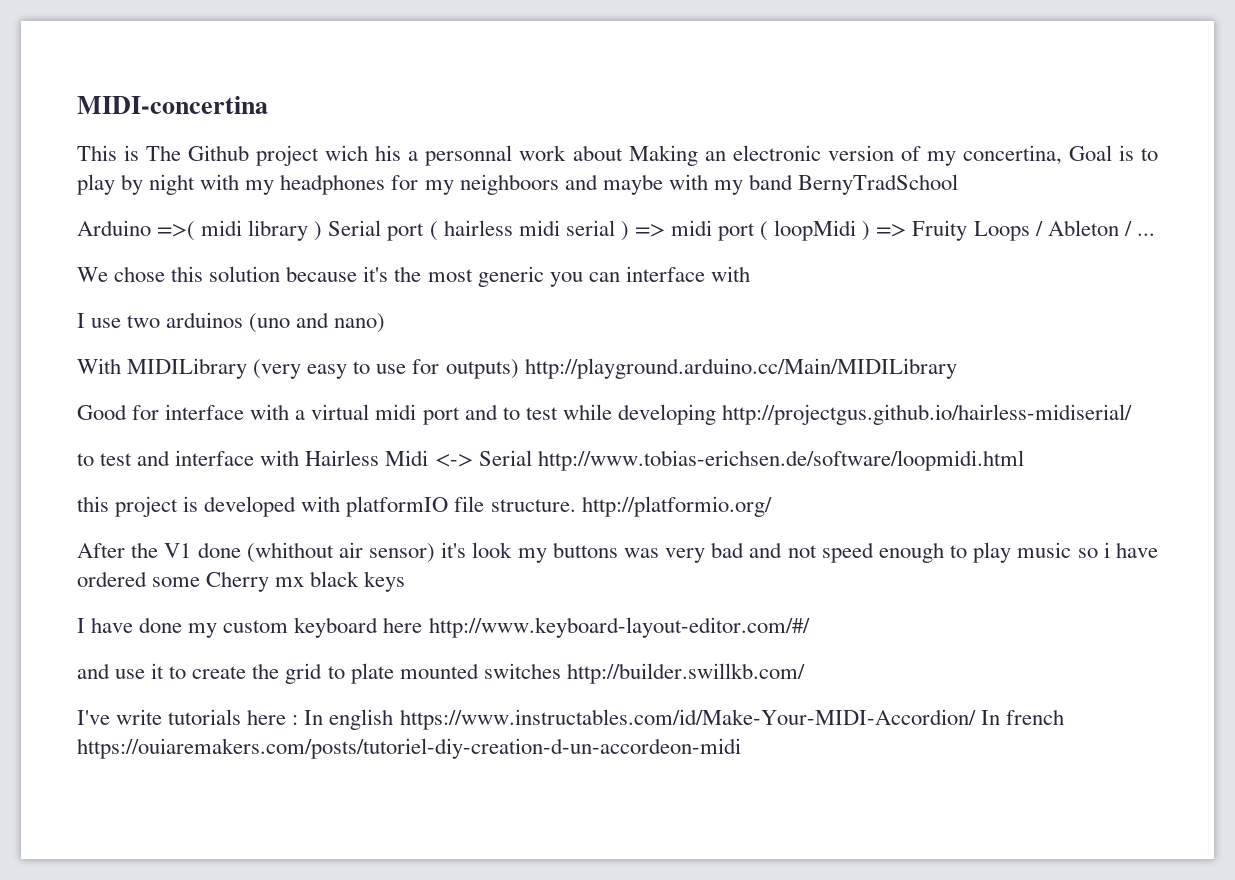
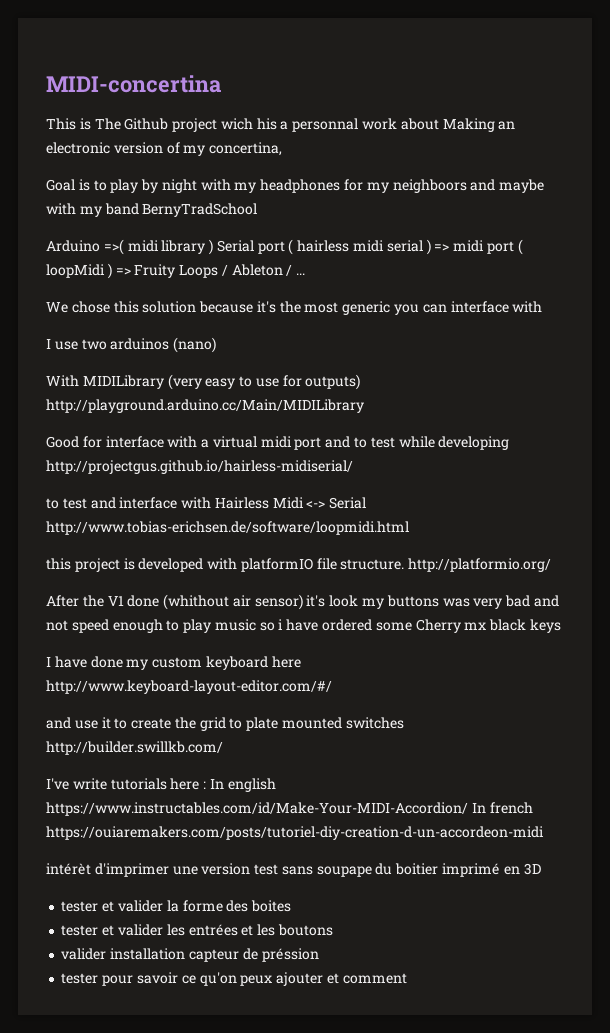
(1062, 155) none -> (283, 149) //
[249,312,386,333] (uno and nano) -> [173,337,217,353] (nano)
(741, 748) none -> [46,863,541,877] [61,900,292,912] [61,924,333,936] [61,948,319,962] [61,972,407,986] // intérèt d'imprimer une version test sans soupape du boitier imprimé en 3D // tester et valider la forme des boites // tester et valider les entrées et les boutons // valider installation capteur de préssion // tester pour savoir ce qu'on peux ajouter et comment

